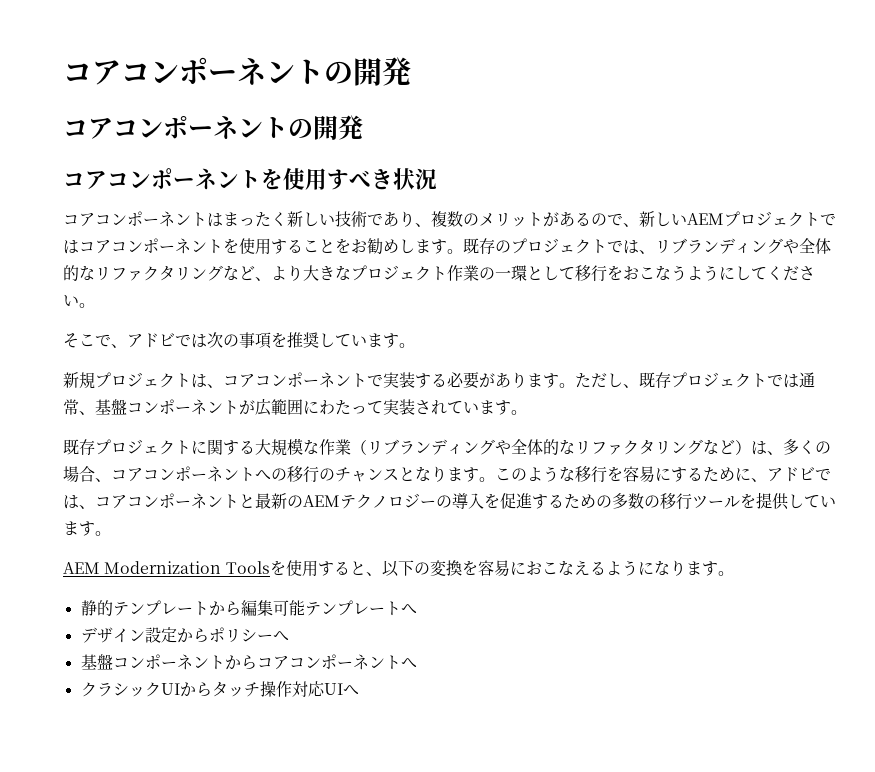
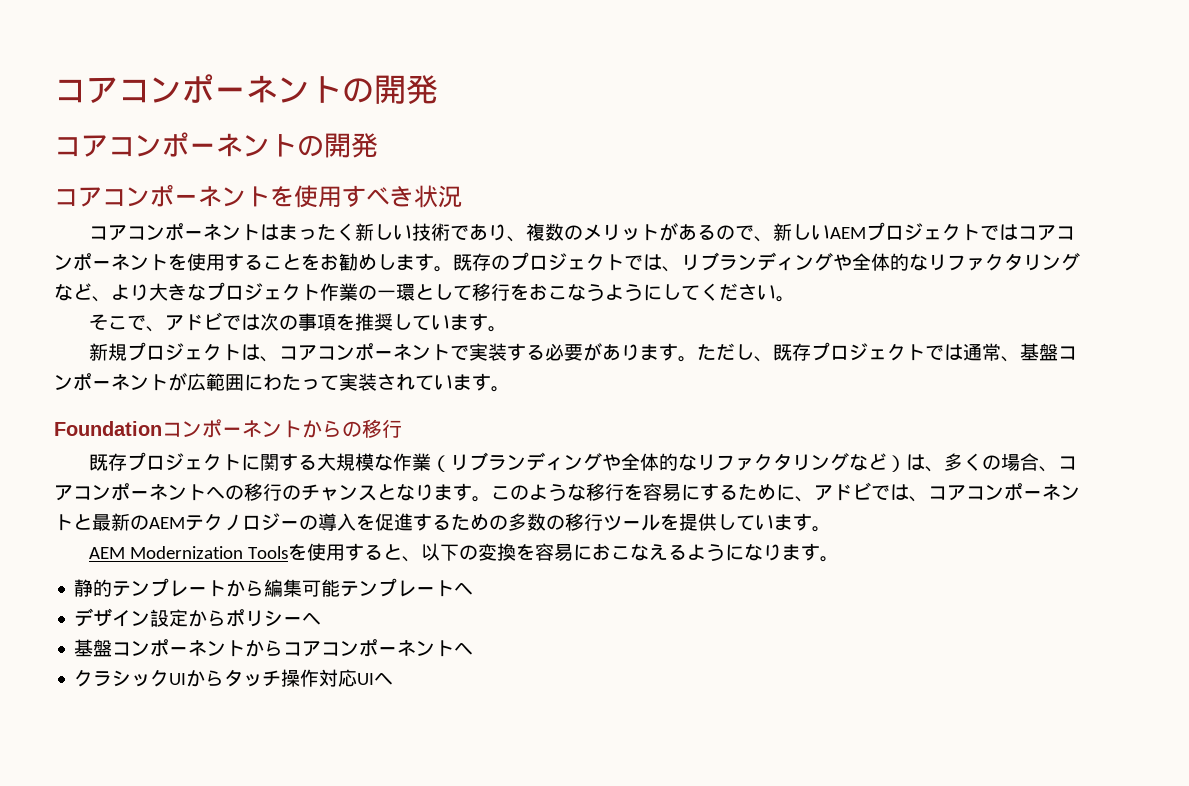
(527, 412) none -> [54,419,402,438] // Foundationコンポーネントからの移行

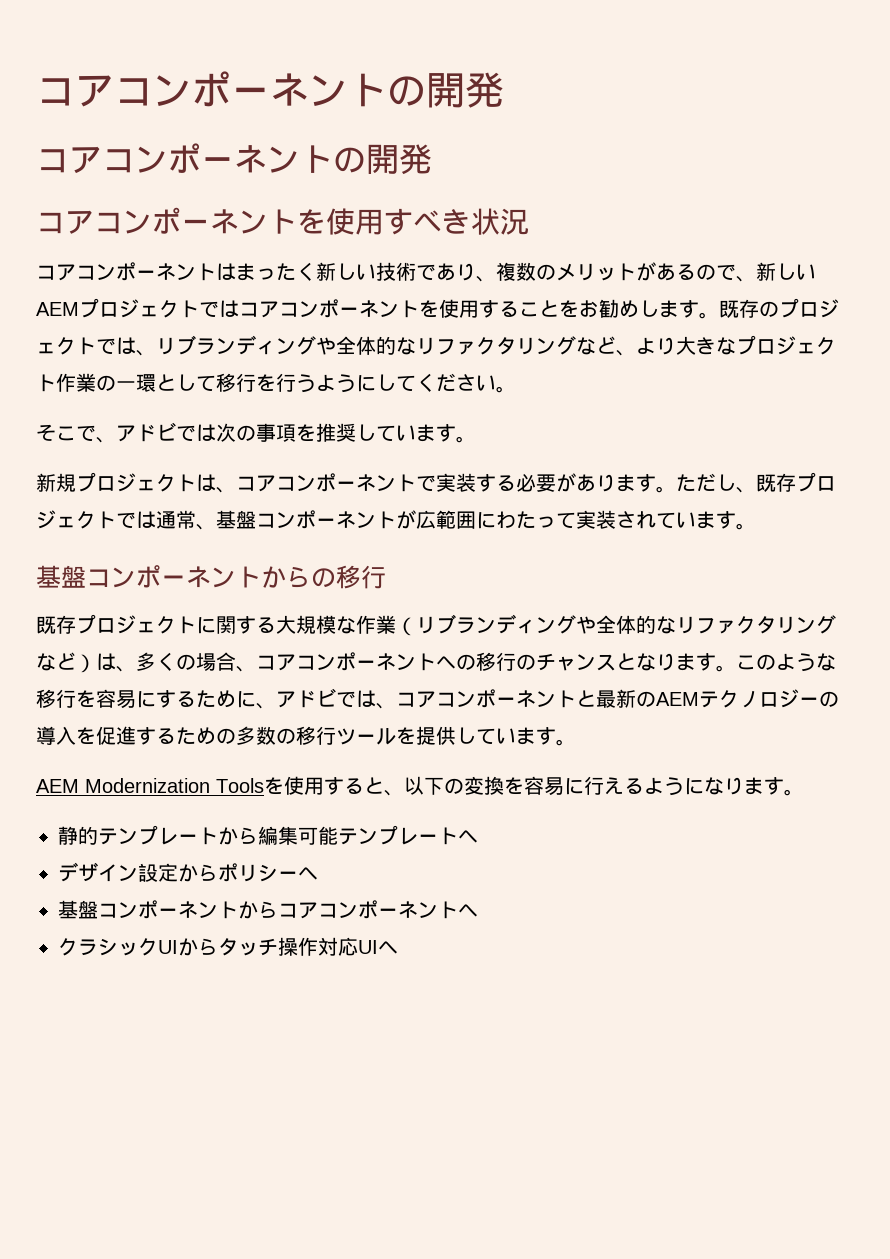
[529,284,586,301] おこな -> [276,373,296,392] 行
[54,421,162,436] Foundation -> [36,565,86,588] 基盤
[591,544,649,561] おこな -> [584,776,604,795] 行

